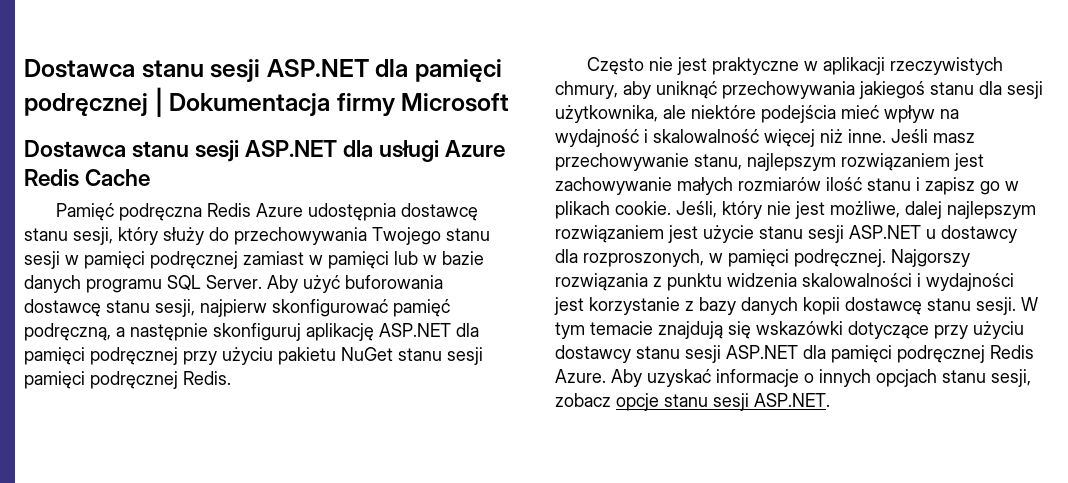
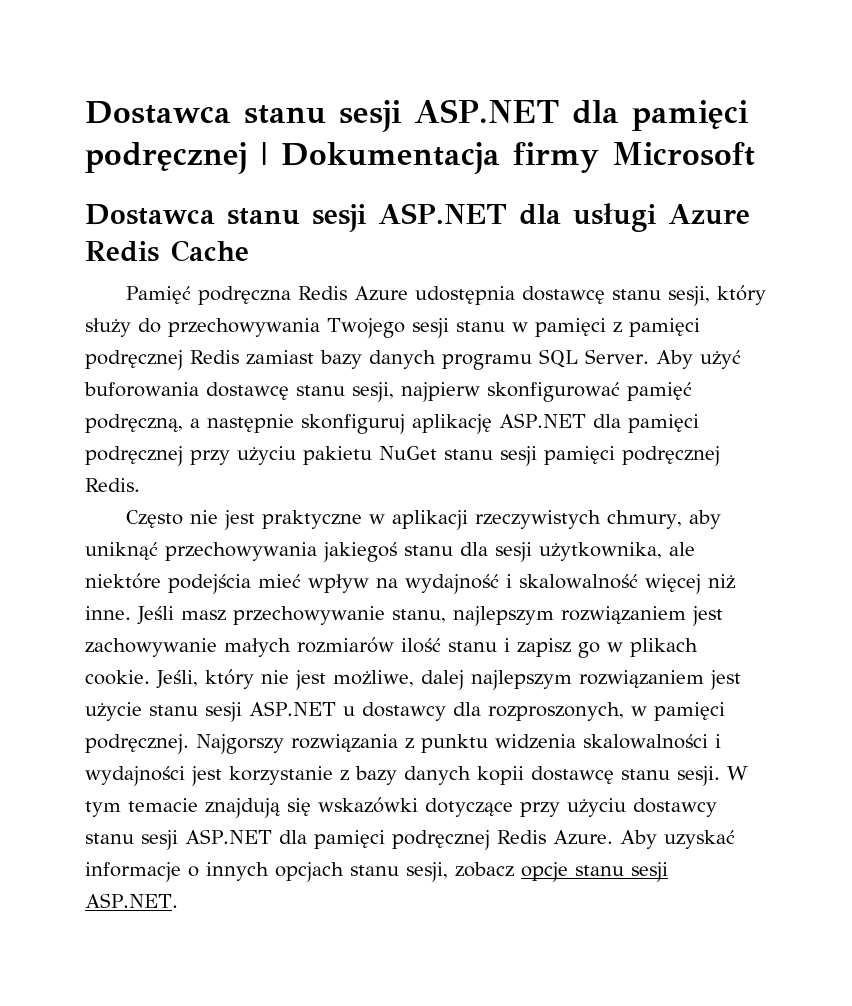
[446,228,490,241] [24,251,484,269] stanu sesji w pamięci podręcznej zamiast w pamięci lub w bazie -> [411,318,700,338] [85,350,362,370] sesji stanu w pamięci z pamięci podręcznej Redis zamiast bazy

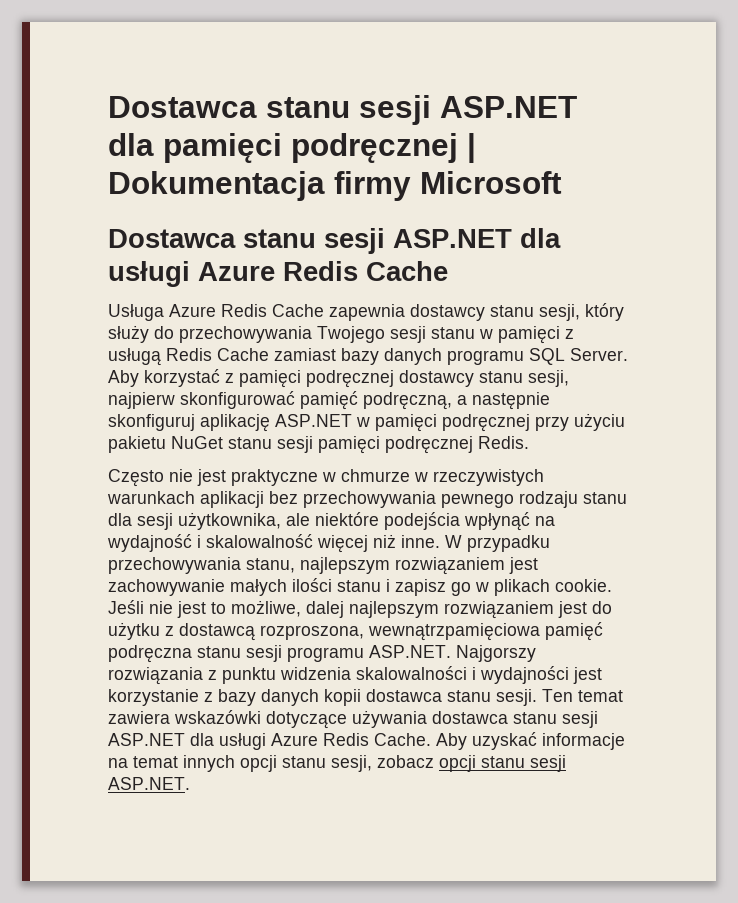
[125,286,605,305] Pamięć podręczna Redis Azure udostępnia dostawcę -> [108,304,485,321] Usługa Azure Redis Cache zapewnia dostawcy
[628,318,700,337] [85,350,239,370] pamięci podręcznej Redis -> [108,348,269,366] usługą Redis Cache
[699,350,741,369] [84,382,289,400] użyć buforowania dostawcę -> [144,369,474,388] korzystać z pamięci podręcznej dostawcy
[592,414,621,428] dla -> [356,417,370,427] w
[391,510,721,530] [85,542,397,562] aplikacji rzeczywistych chmury, aby uniknąć przechowywania jakiegoś -> [341,469,544,486] [107,491,578,508] chmurze w rzeczywistych warunkach aplikacji bez przechowywania pewnego rodzaju
[258,574,369,593] mieć wpływ -> [464,512,530,531] wpłynąć
[137,606,385,625] Jeśli masz przechowywanie -> [445,535,550,552] [108,557,241,574] W przypadku przechowywania
[297,637,441,653] rozmiarów ilość -> [292,578,332,592] ilości
[156,669,326,690] Jeśli, który nie jest -> [108,600,226,618] Jeśli nie jest to
[85,701,725,722] [85,734,189,754] użycie stanu sesji ASP.NET u dostawcy dla rozproszonych, w pamięci podręcznej. -> [592,601,612,614] [108,622,603,641] [108,645,451,663] do użytku z dostawcą rozproszona, wewnątrzpamięciowa pamięć podręczna stanu sesji programu ASP.NET.
[531,766,614,784] dostawcę -> [366,689,442,702] dostawca
[727,766,748,780] [85,797,717,818] [85,829,735,850] [85,862,344,882] W tym temacie znajdują się wskazówki dotyczące przy użyciu dostawcy stanu sesji ASP.NET dla pamięci podręcznej Redis Azure. Aby uzyskać informacje o innych opcjach -> [542,689,623,702] [108,710,598,729] [108,732,625,750] [108,755,277,772] Ten temat zawiera wskazówki dotyczące używania dostawca stanu sesji ASP.NET dla usługi Azure Redis Cache. Aby uzyskać informacje na temat innych opcji
[521,862,568,882] opcje -> [439,755,476,772] opcji

